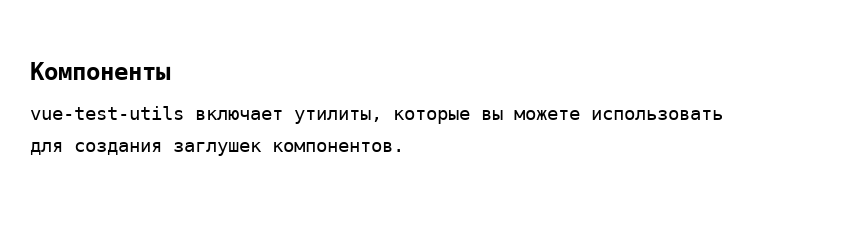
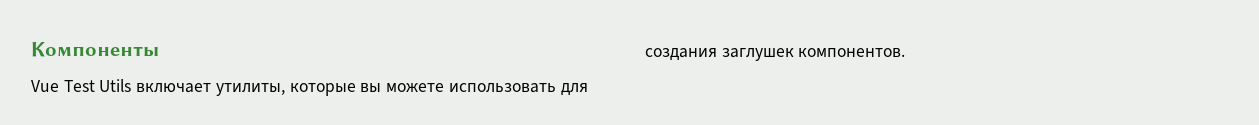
[30,106,184,120] vue-test-utils -> [31,79,132,92] Vue Test Utils

